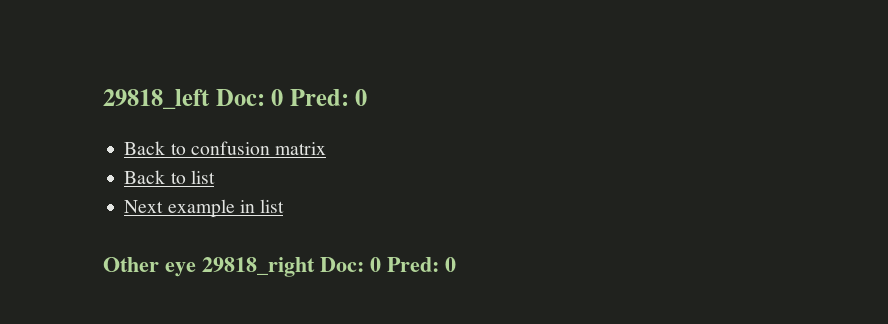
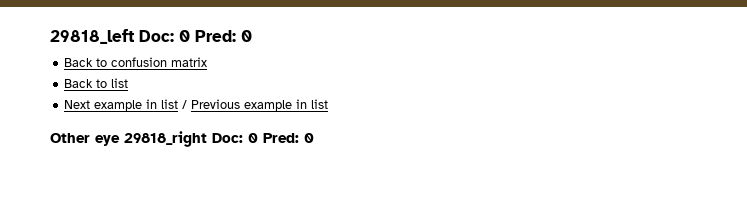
(285, 206) none -> [182,99,329,111] / Previous example in list

